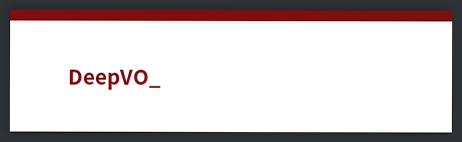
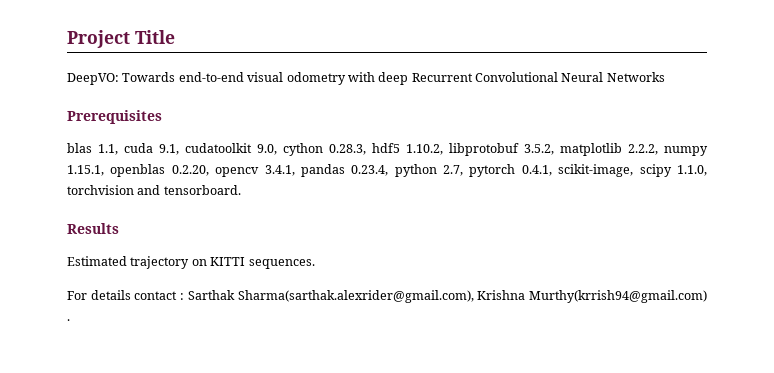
[67,69,162,90] DeepVO_ -> [67,30,175,48] [67,72,665,85] [67,110,162,124] [67,143,708,156] [67,164,707,177] [67,185,241,195] [67,223,119,234] [67,256,315,269] [67,290,707,303] [67,319,70,321] Project Title // DeepVO: Towards end-to-end visual odometry with deep Recurrent Convolutional Neural Networks // Prerequisites // blas 1.1, cuda 9.1, cudatoolkit 9.0, cython 0.28.3, hdf5 1.10.2, libprotobuf 3.5.2, matplotlib 2.2.2, numpy 1.15.1, openblas 0.2.20, opencv 3.4.1, pandas 0.23.4, python 2.7, pytorch 0.4.1, scikit-image, scipy 1.1.0, torchvision and tensorboard. // Results // Estimated trajectory on KITTI sequences. // For details contact : Sarthak Sharma(sarthak.alexrider@gmail.com), Krishna Murthy(krrish94@gmail.com) .

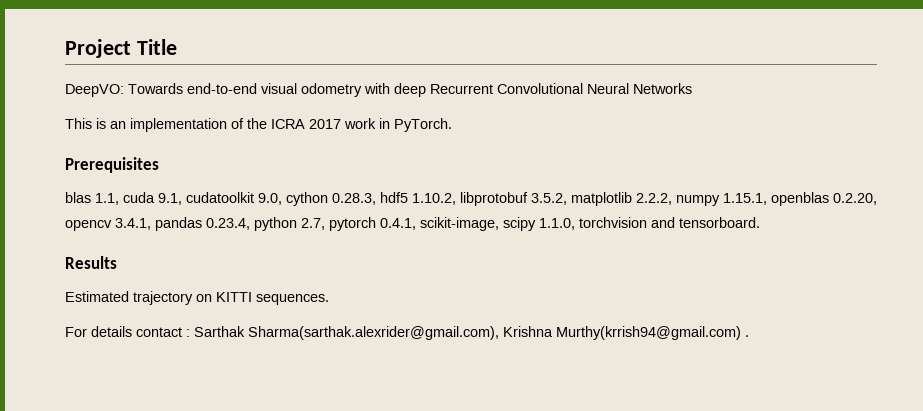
(665, 77) none -> [65,118,452,132] // This is an implementation of the ICRA 2017 work in PyTorch.

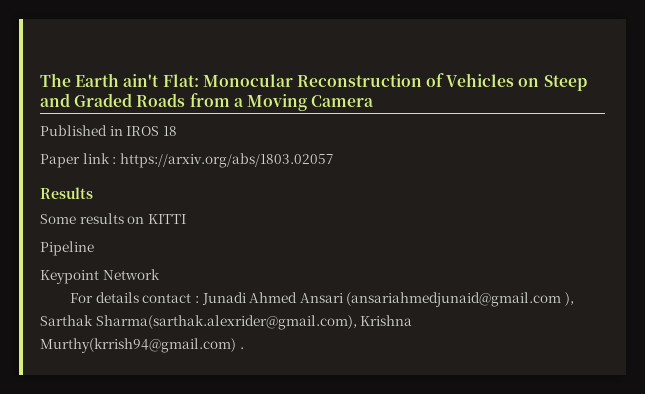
[65,39,177,58] [65,83,692,97] [65,118,452,132] [65,157,159,173] [65,192,877,206] [65,217,760,231] Project Title // DeepVO: Towards end-to-end visual odometry with deep Recurrent Convolutional Neural Networks // This is an implementation of the ICRA 2017 work in PyTorch. // Prerequisites // blas 1.1, cuda 9.1, cudatoolkit 9.0, cython 0.28.3, hdf5 1.10.2, libprotobuf 3.5.2, matplotlib 2.2.2, numpy 1.15.1, openblas 0.2.20, opencv 3.4.1, pandas 0.23.4, python 2.7, pytorch 0.4.1, scikit-image, scipy 1.1.0, torchvision and tensorboard. -> [40,73,587,91] [40,93,375,111] [40,125,177,136] [40,153,333,168] The Earth ain't Flat: Monocular Reconstruction of Vehicles on Steep and Graded Roads from a Moving Camera // Published in IROS 18 // Paper link : https://arxiv.org/abs/1803.02057
[65,291,193,305] Estimated trajectory -> [40,213,124,224] Some results
[256,294,329,305] sequences. -> [40,241,94,256] [40,269,160,284] // Pipeline // Keypoint Network
(190, 333) none -> [201,292,575,307] Junadi Ahmed Ansari (ansariahmedjunaid@gmail.com ),

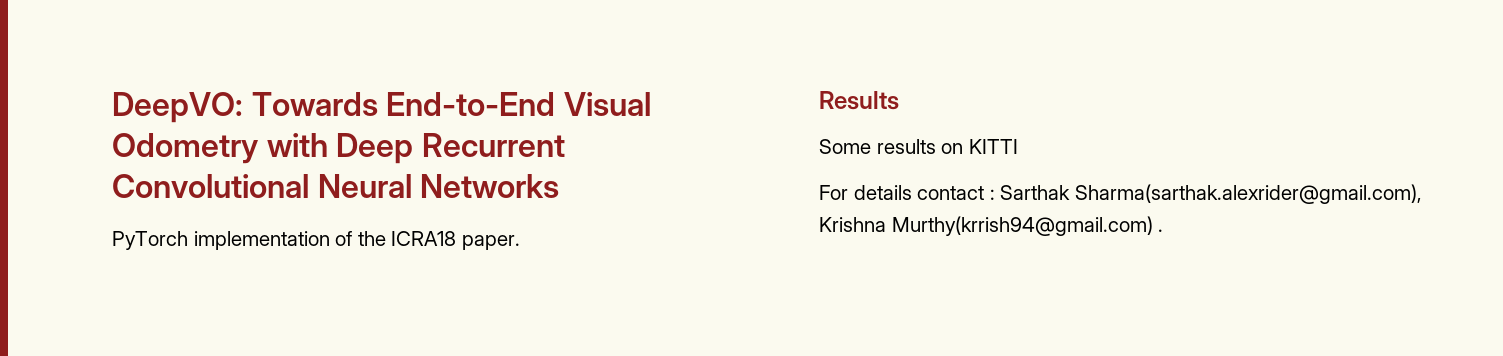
[40,73,587,91] [40,93,375,111] [40,125,177,136] [40,153,333,168] The Earth ain't Flat: Monocular Reconstruction of Vehicles on Steep and Graded Roads from a Moving Camera // Published in IROS 18 // Paper link : https://arxiv.org/abs/1803.02057 -> [112,92,651,123] [112,133,565,164] [112,174,560,198] [112,231,520,250] DeepVO: Towards End-to-End Visual Odometry with Deep Recurrent Convolutional Neural Networks // PyTorch implementation of the ICRA18 paper.
[40,241,94,256] [40,269,160,284] // Pipeline // Keypoint Network -> (1018, 146) none
[201,292,575,307] Junadi Ahmed Ansari (ansariahmedjunaid@gmail.com ), -> (995, 194) none

